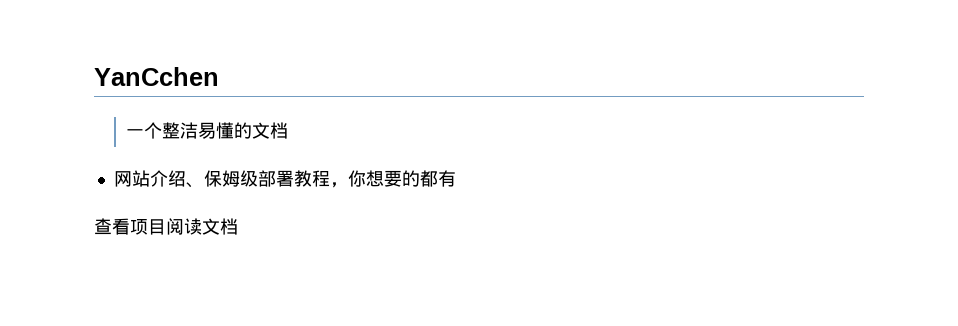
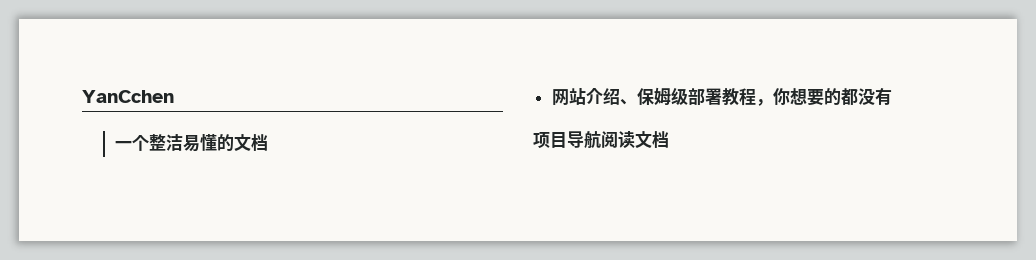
(438, 178) none -> [857,88,875,105] 没
[94,218,166,235] 查看项目 -> [533,131,601,148] 项目导航

